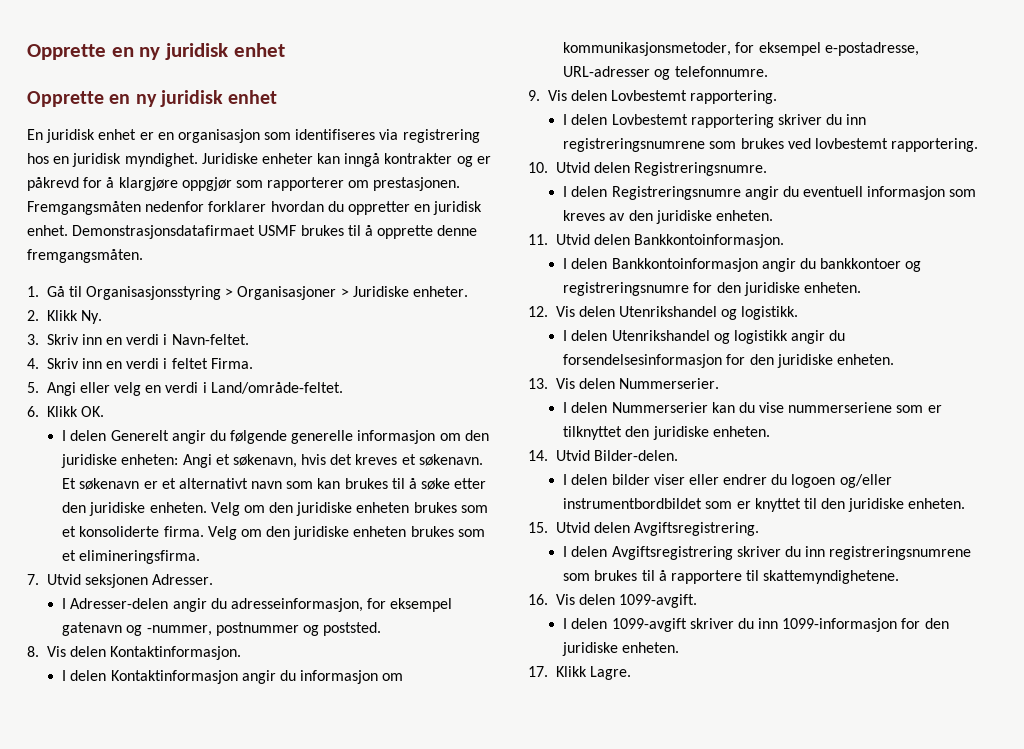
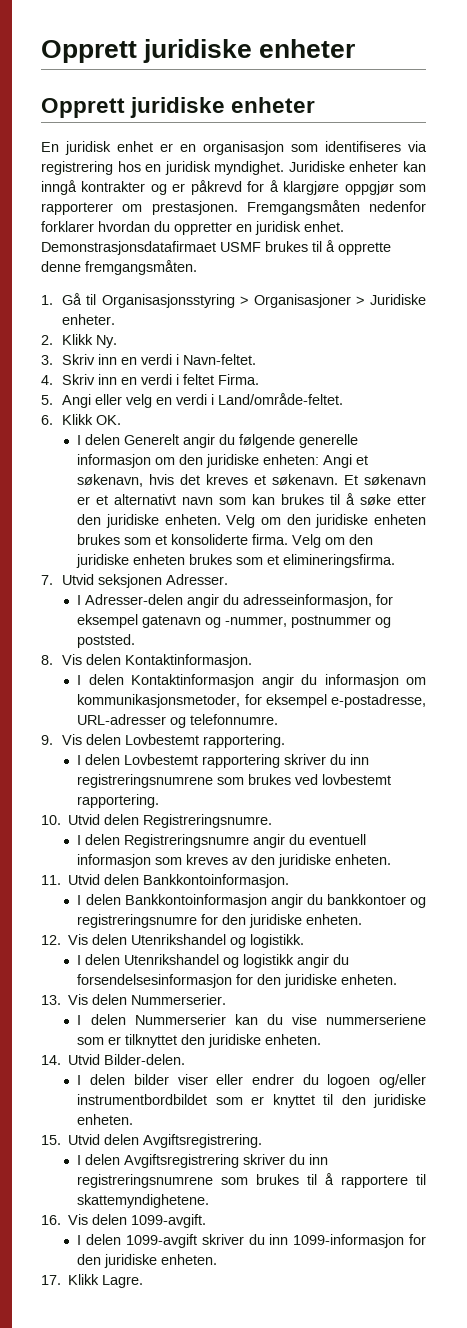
[27,43,285,60] [27,90,278,107] Opprette en ny juridisk enhet // Opprette en ny juridisk enhet -> [41,39,356,63] [41,97,316,118] Opprett juridiske enheter // Opprett juridiske enheter

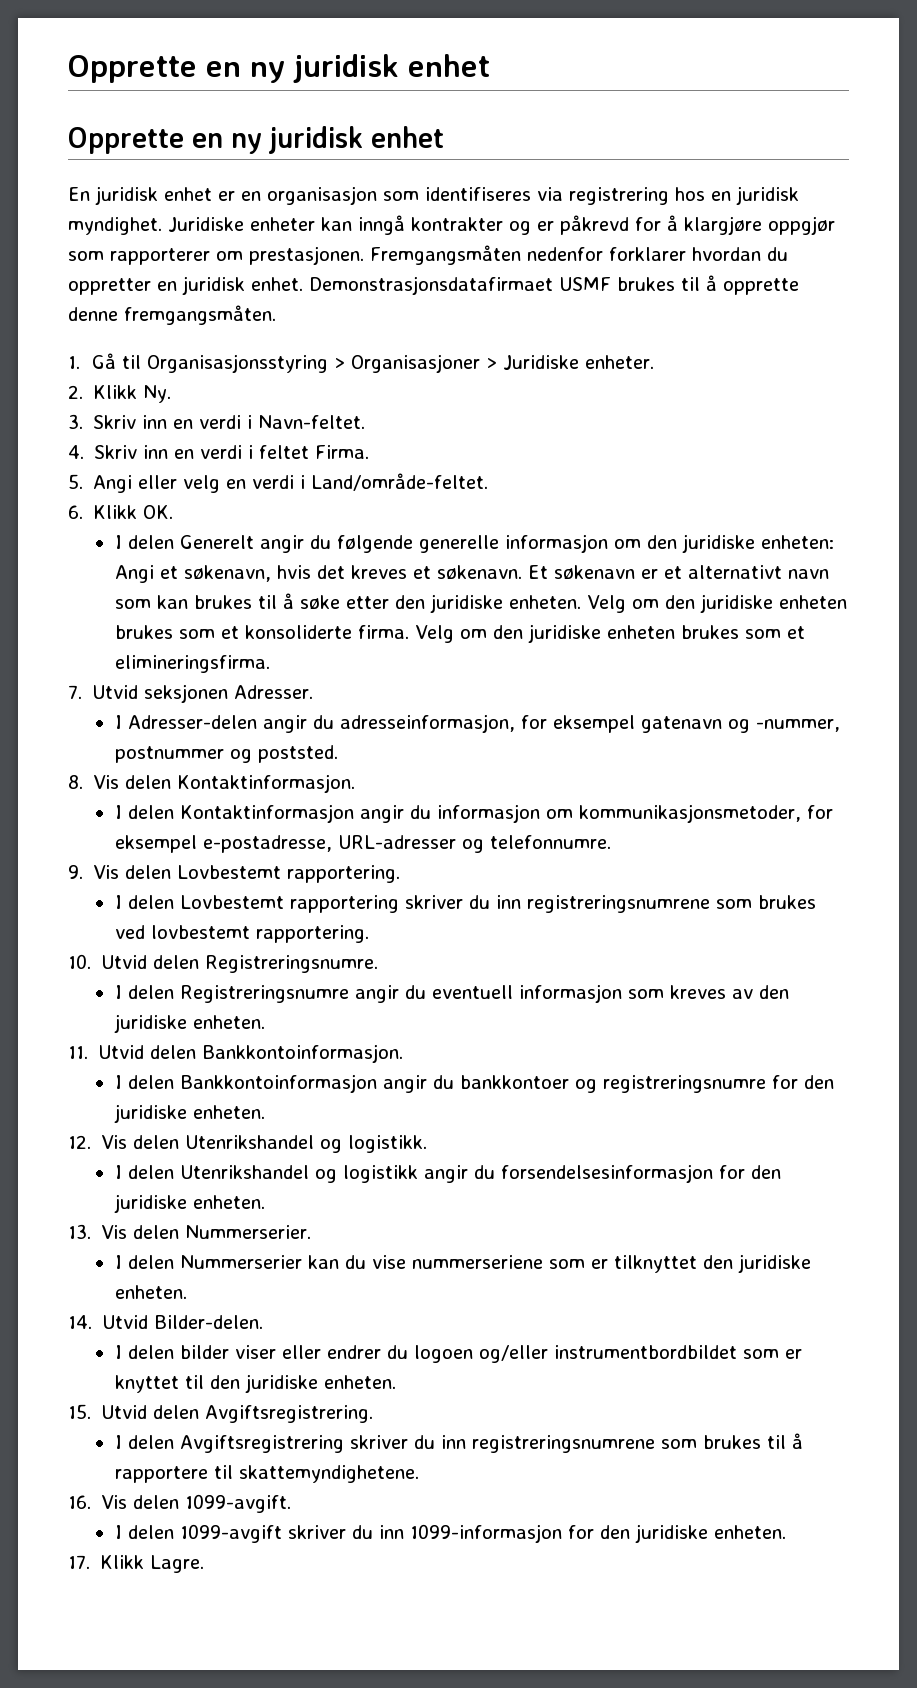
[41,39,356,63] [41,97,316,118] Opprett juridiske enheter // Opprett juridiske enheter -> [68,54,490,83] [68,126,444,154] Opprette en ny juridisk enhet // Opprette en ny juridisk enhet

